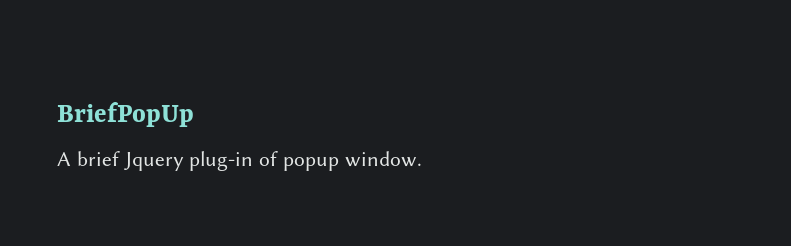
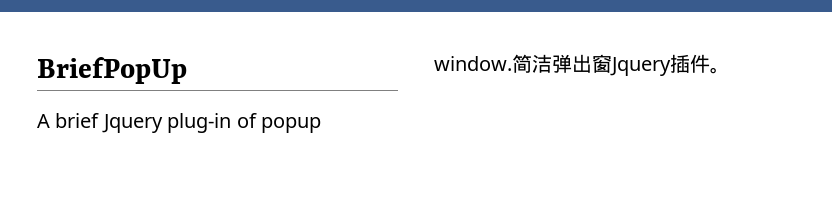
(422, 159) none -> [512,54,730,76] 简洁弹出窗Jquery插件。

